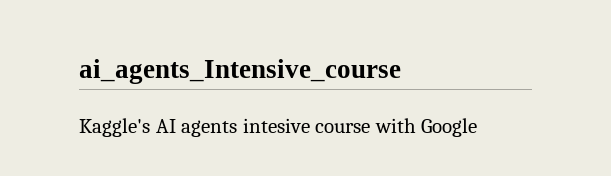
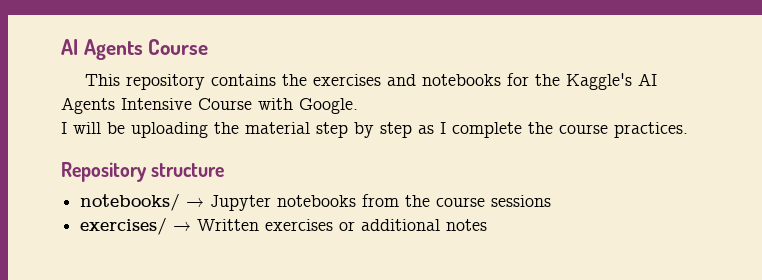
[79,59,401,84] [79,118,478,137] ai_agents_Intensive_course // Kaggle's AI agents intesive course with Google -> [61,39,209,60] [85,73,658,90] [61,97,358,114] [61,122,688,138] [61,162,225,182] [80,193,552,211] [80,217,488,235] AI Agents Course // This repository contains the exercises and notebooks for the Kaggle's AI Agents Intensive Course with Google. // I will be uploading the material step by step as I complete the course practices. // Repository structure // notebooks/ → Jupyter notebooks from the course sessions // exercises/ → Written exercises or additional notes

